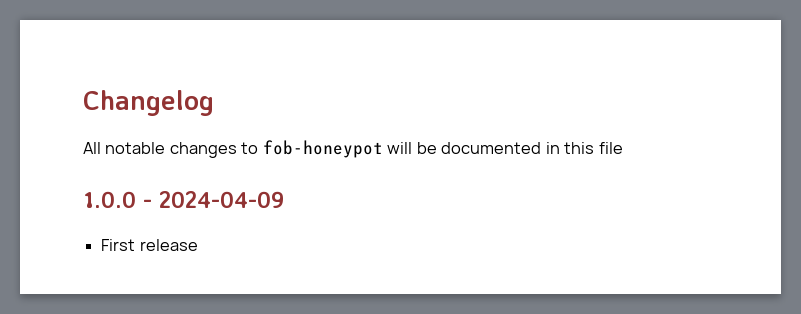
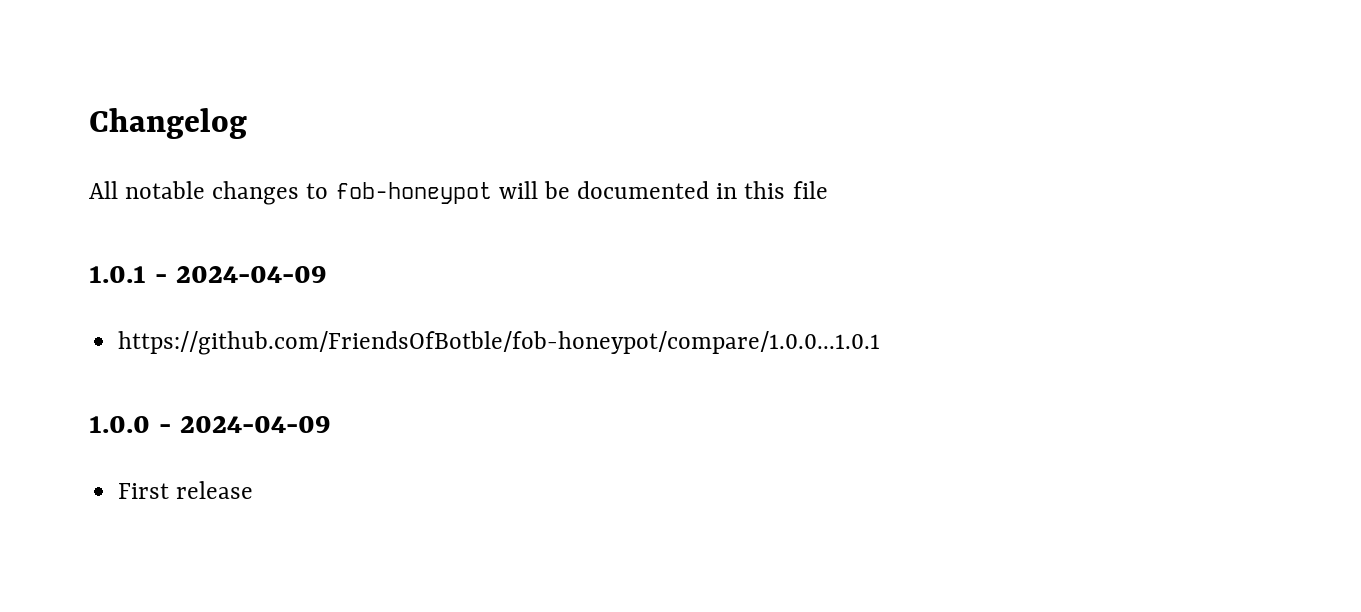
(623, 148) none -> [89,266,327,283] [118,331,881,355] // 1.0.1 - 2024-04-09 // https://github.com/FriendsOfBotble/fob-honeypot/compare/1.0.0...1.0.1

